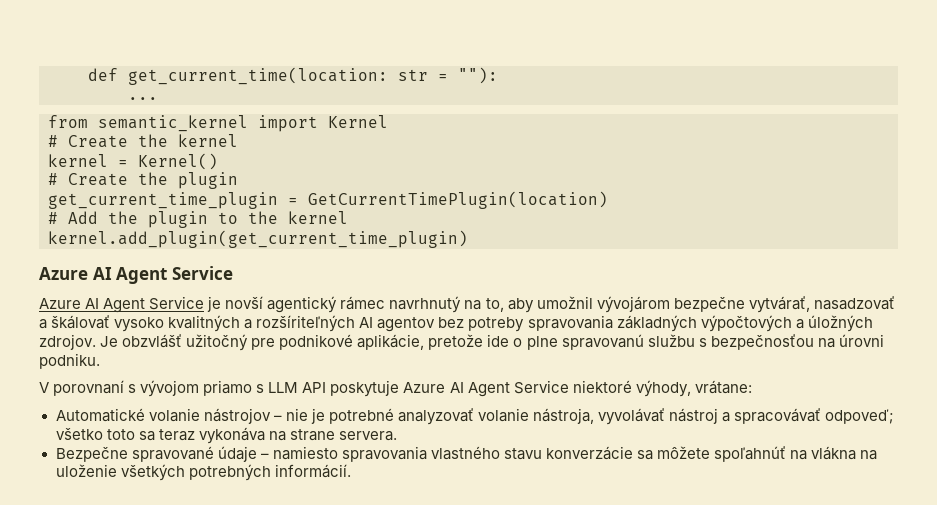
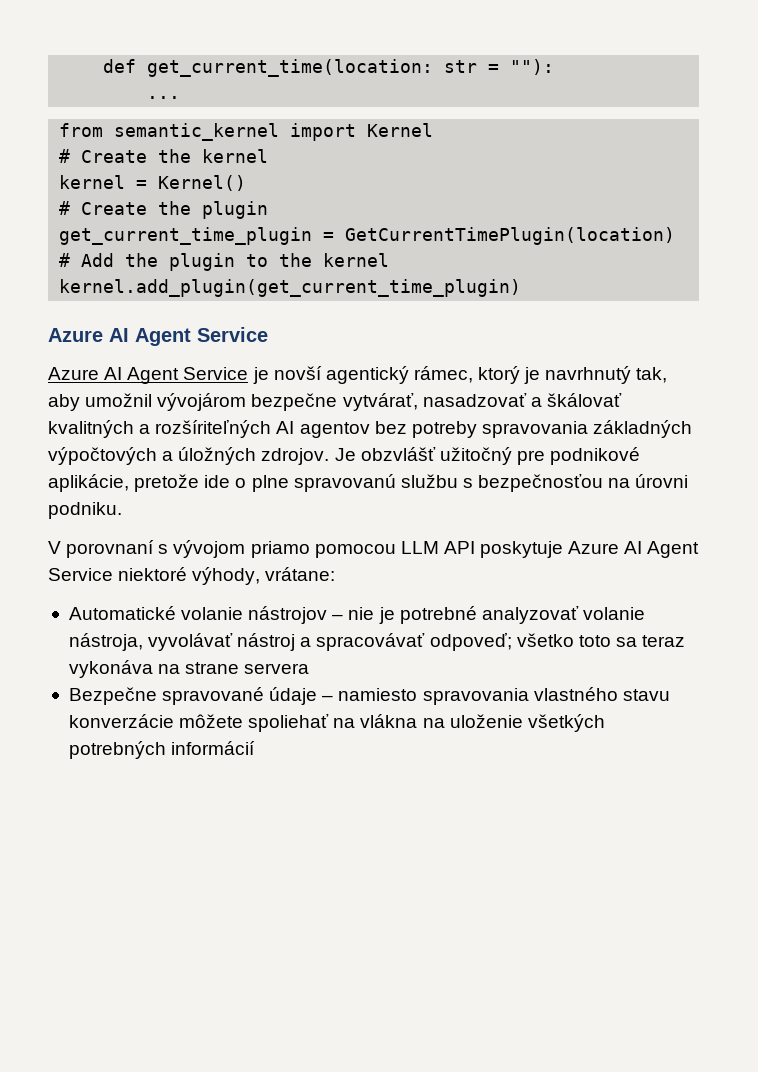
[340,296,504,313] rámec navrhnutý na to, -> [413,366,668,384] rámec, ktorý je navrhnutý tak,
[114,317,165,332] vysoko -> (622, 400) none
[256,384,265,393] s -> [314,544,396,558] pomocou
[338,431,397,441] servera. -> [244,663,310,674] servera
[636,446,787,462] sa môžete spoľahnúť -> [179,714,330,732] môžete spoliehať
[274,464,351,478] informácií. -> [171,741,256,755] informácií

